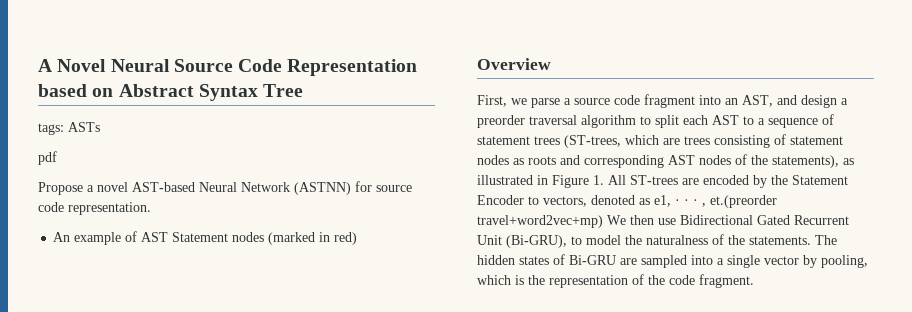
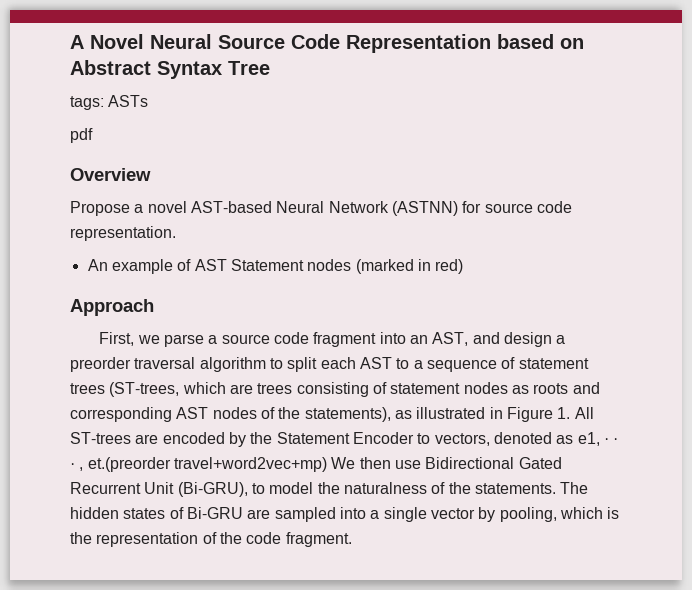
(57, 158) none -> [70,168,151,181] // Overview
[477,58,551,70] Overview -> [70,299,154,316] Approach

